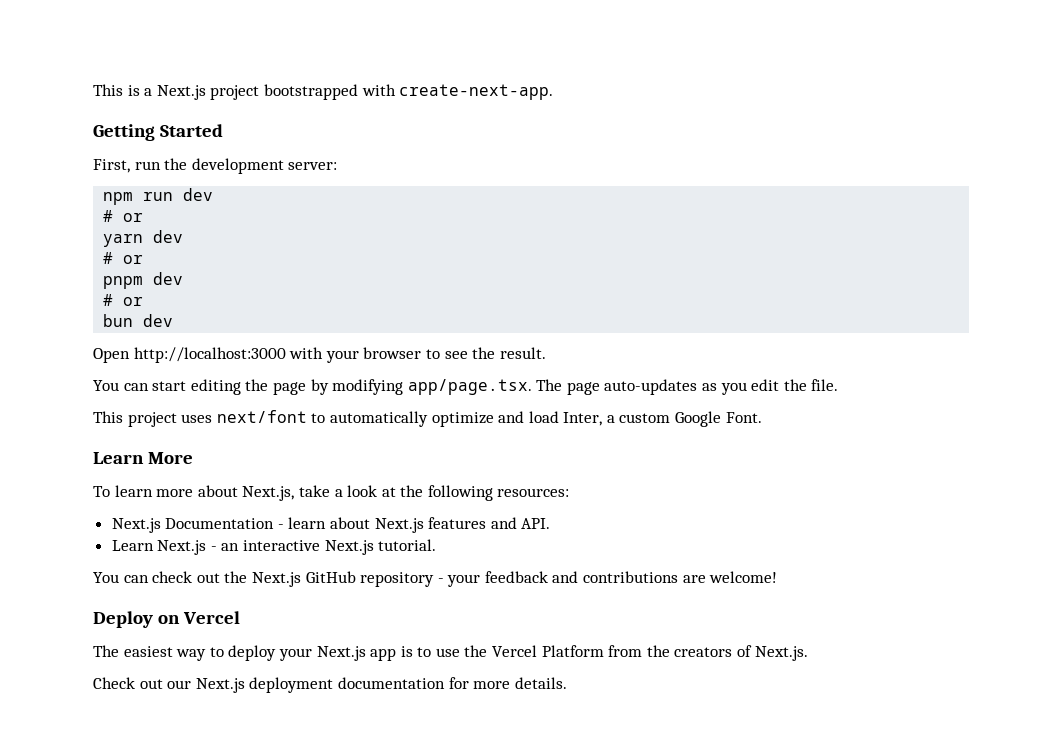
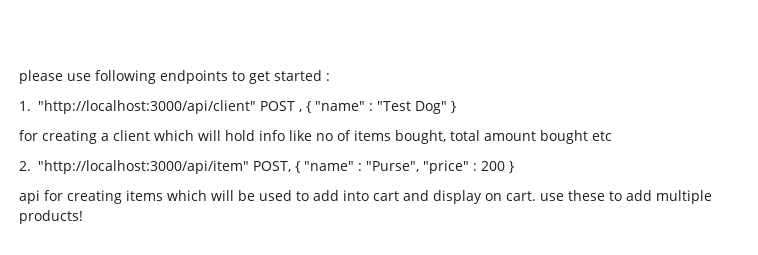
[93,84,554,100] [93,124,223,141] [93,158,338,174] [103,188,214,205] [103,210,144,222] [103,230,184,247] [103,252,144,264] [103,272,184,289] [103,294,144,306] [103,314,174,327] [93,347,546,363] [93,379,839,395] [93,410,762,427] [93,452,193,464] [93,485,570,501] [111,517,551,533] [111,539,437,555] [93,571,778,587] [93,611,240,628] [93,645,808,661] [93,677,567,693] This is a Next.js project bootstrapped with create-next-app. // Getting Started // First, run the development server: // npm run dev // # or // yarn dev // # or // pnpm dev // # or // bun dev // Open http://localhost:3000 with your browser to see the result. // You can start editing the page by modifying app/page.tsx. The page auto-updates as you edit the file. // This project uses next/font to automatically optimize and load Inter, a custom Google Font. // Learn More // To learn more about Next.js, take a look at the following resources: // Next.js Documentation - learn about Next.js features and API. // Learn Next.js - an interactive Next.js tutorial. // You can check out the Next.js GitHub repository - your feedback and contributions are welcome! // Deploy on Vercel // The easiest way to deploy your Next.js app is to use the Vercel Platform from the creators of Next.js. // Check out our Next.js deployment documentation for more details. -> [19,70,330,84] [19,100,456,114] [19,130,612,144] [19,160,514,174] [19,190,712,204] [19,210,83,224] please use following endpoints to get started : // 1. "http://localhost:3000/api/client" POST , { "name" : "Test Dog" } // for creating a client which will hold info like no of items bought, total amount bought etc // 2. "http://localhost:3000/api/item" POST, { "name" : "Purse", "price" : 200 } // api for creating items which will be used to add into cart and display on cart. use these to add multiple products!

